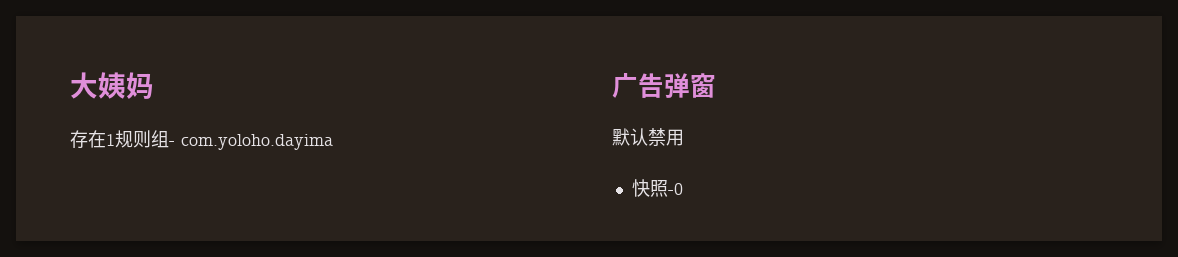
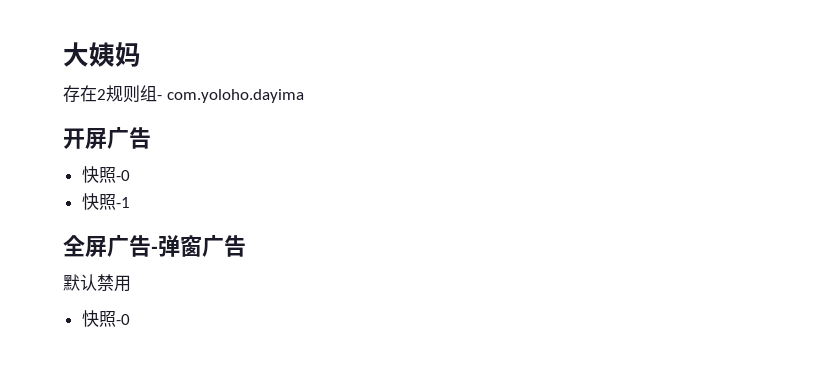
[106,134,115,146] 1 -> [97,89,106,100] 2
[612,73,664,98] 广告 -> [63,127,151,149] [81,166,130,183] [81,193,130,210] [63,235,158,257] 开屏广告 // 快照-0 // 快照-1 // 全屏广告-
(716, 85) none -> [202,235,246,257] 广告

